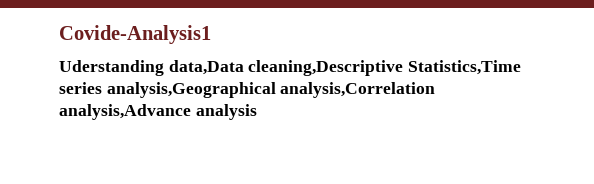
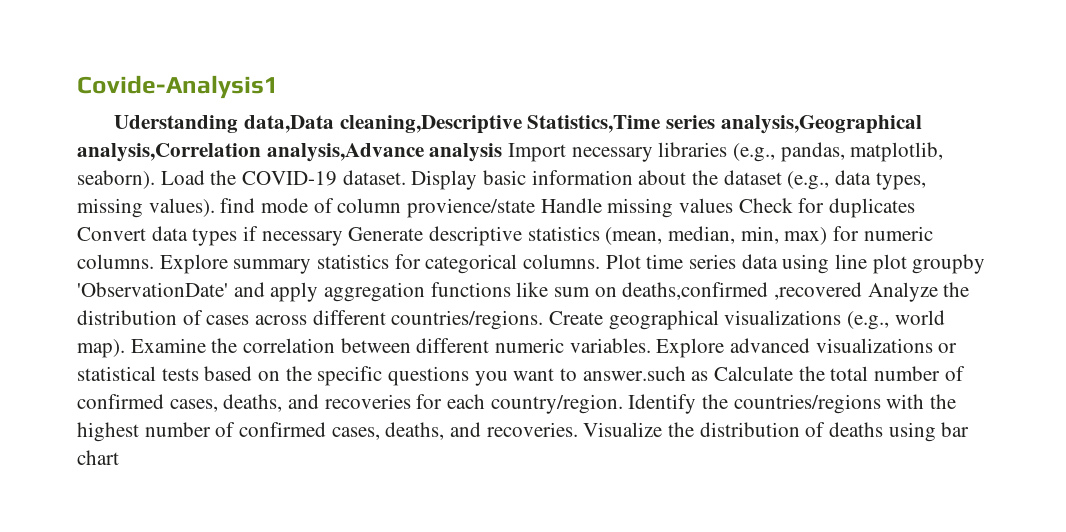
(257, 112) none -> [508,142,944,162] [77,170,926,190] [77,198,916,218] [77,226,933,246] [77,254,986,274] [77,282,970,302] [77,310,945,330] [77,338,958,358] [77,366,965,386] [77,394,957,414] [77,422,970,442] [77,450,119,465] Import necessary libraries (e.g., pandas, matplotlib, seaborn). Load the COVID-19 dataset. Display basic information about the dataset (e.g., data types, missing values). find mode of column provience/state Handle missing values Check for duplicates Convert data types if necessary Generate descriptive statistics (mean, median, min, max) for numeric columns. Explore summary statistics for categorical columns. Plot time series data using line plot groupby 'ObservationDate' and apply aggregation functions like sum on deaths,confirmed ,recovered Analyze the distribution of cases across different countries/regions. Create geographical visualizations (e.g., world map). Examine the correlation between different numeric variables. Explore advanced visualizations or statistical tests based on the specific questions you want to answer.such as Calculate the total number of confirmed cases, deaths, and recoveries for each country/region. Identify the countries/regions with the highest number of confirmed cases, deaths, and recoveries. Visualize the distribution of deaths using bar chart

